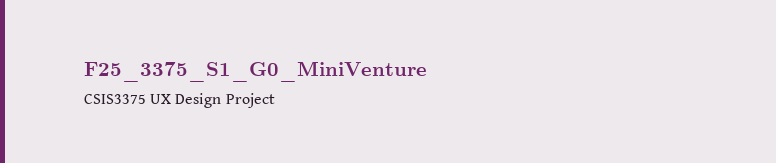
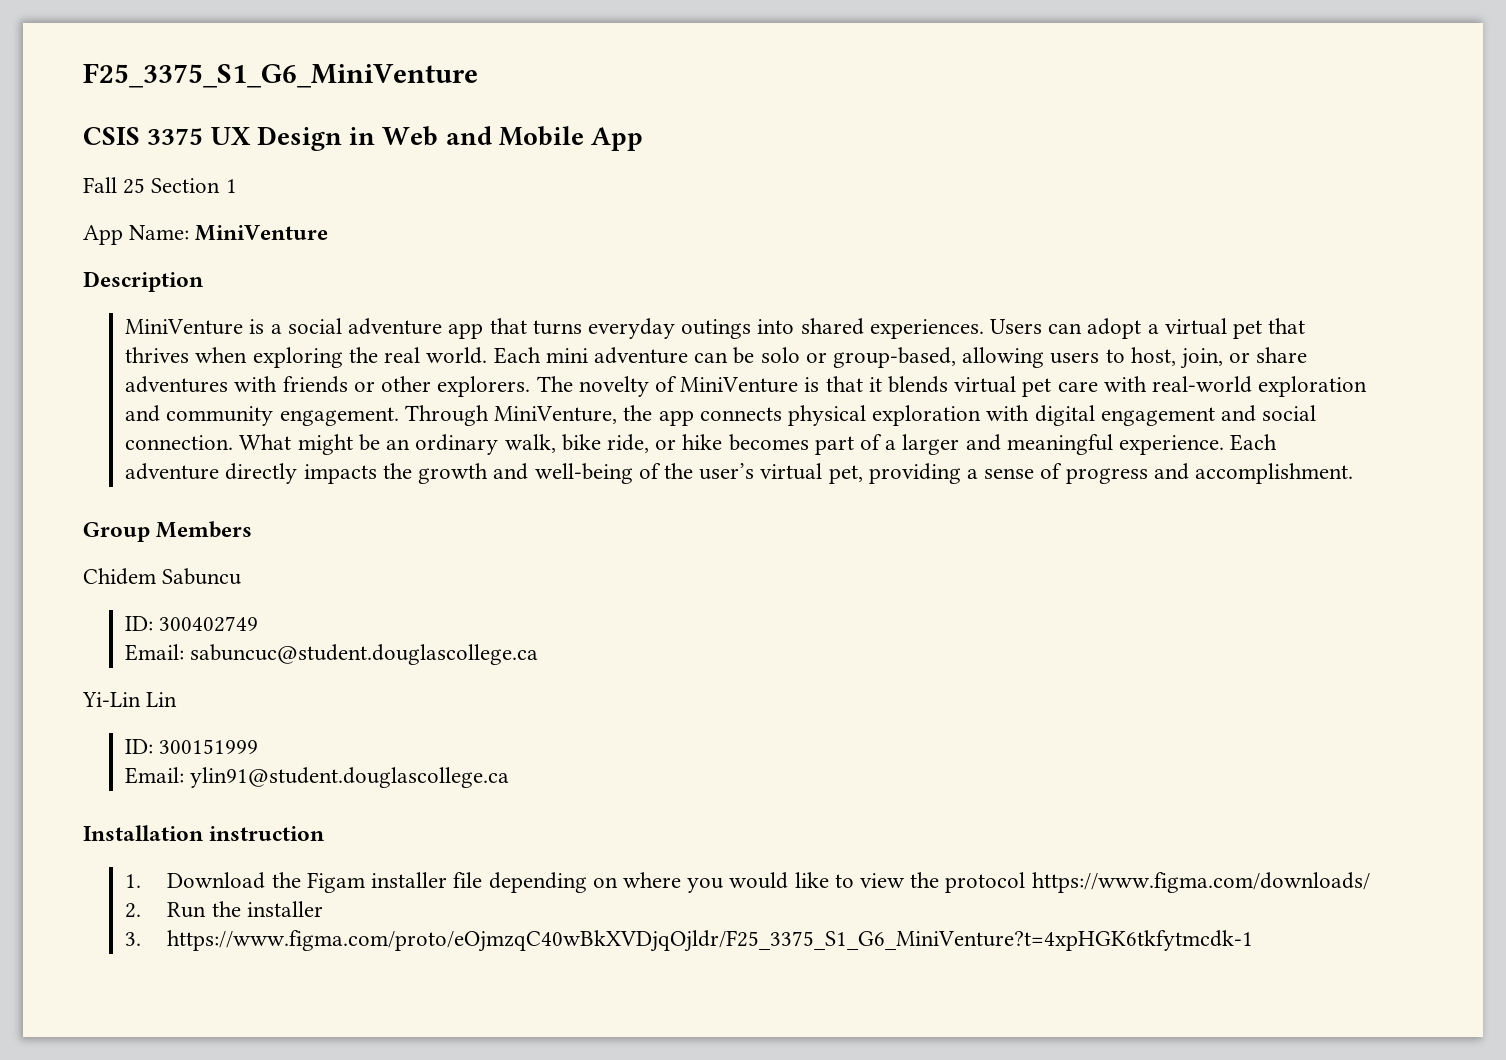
[84,61,427,82] [84,93,275,108] F25_3375_S1_G0_MiniVenture // CSIS3375 UX Design Project -> [83,63,478,88] [83,126,644,151] [83,177,237,194] [83,225,329,245] [83,271,203,292] [125,318,1306,339] [125,347,1308,369] [125,376,1368,397] [125,405,1317,426] [125,434,1278,455] [125,463,1354,484] [83,521,253,542] [83,568,242,585] [125,616,259,632] [125,644,539,665] [82,692,178,707] [125,739,259,754] [125,767,510,788] [83,825,325,841] [125,872,1370,893] [125,901,323,918] [125,930,1254,952] F25_3375_S1_G6_MiniVenture // CSIS 3375 UX Design in Web and Mobile App // Fall 25 Section 1 // App Name: MiniVenture // Description // MiniVenture is a social adventure app that turns everyday outings into shared experiences. Users can adopt a virtual pet that thrives when exploring the real world. Each mini adventure can be solo or group-based, allowing users to host, join, or share adventures with friends or other explorers. The novelty of MiniVenture is that it blends virtual pet care with real-world exploration and community engagement. Through MiniVenture, the app connects physical exploration with digital engagement and social connection. What might be an ordinary walk, bike ride, or hike becomes part of a larger and meaningful experience. Each adventure directly impacts the growth and well-being of the user’s virtual pet, providing a sense of progress and accomplishment. // Group Members // Chidem Sabuncu // ID: 300402749 // Email: sabuncuc@student.douglascollege.ca // Yi-Lin Lin // ID: 300151999 // Email: ylin91@student.douglascollege.ca // Installation instruction // 1. Download the Figam installer file depending on where you would like to view the protocol https://www.figma.com/downloads/ // 2. Run the installer // 3. https://www.figma.com/proto/eOjmzqC40wBkXVDjqOjldr/F25_3375_S1_G6_MiniVenture?t=4xpHGK6tkfytmcdk-1

